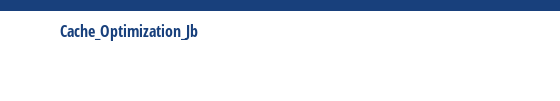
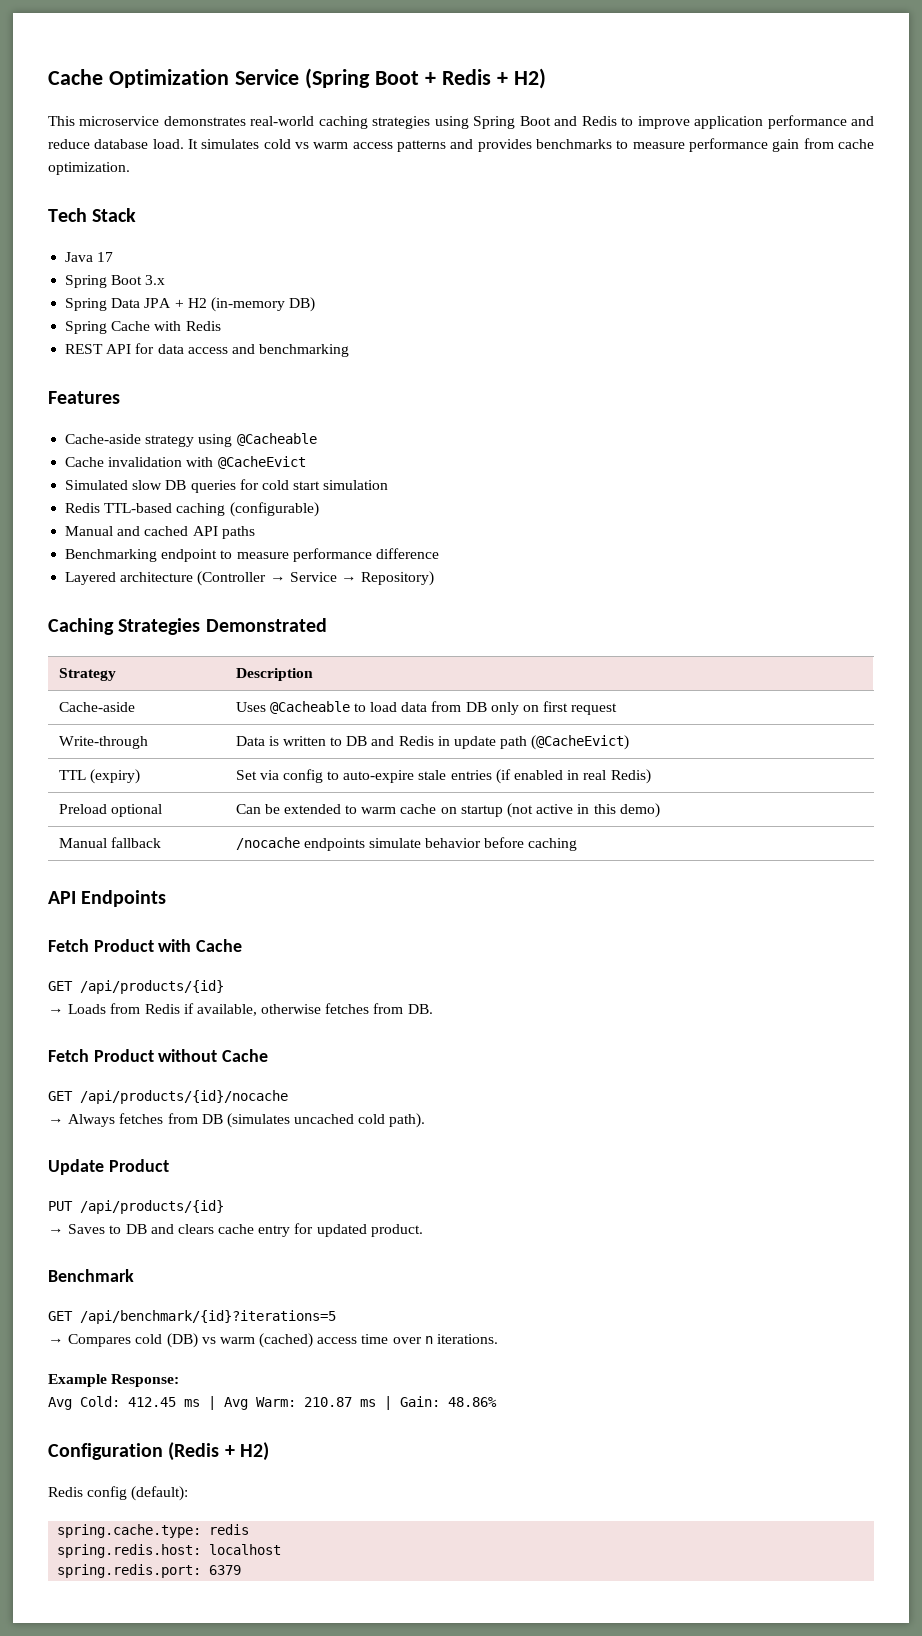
[60,24,198,41] Cache_Optimization_Jb -> [48,68,546,89] [48,115,874,129] [48,138,875,152] [48,162,130,175] [48,208,137,222] [65,252,114,262] [65,275,166,288] [65,297,316,312] [65,321,221,334] [65,343,350,357] [48,391,120,404] [65,433,317,447] [65,456,306,469] [65,479,389,493] [65,502,319,517] [65,526,255,539] [65,548,439,562] [65,571,435,586] [48,618,327,635] [58,668,116,681] [235,668,313,681] [58,702,135,712] [235,701,618,715] [58,736,148,749] [235,735,630,750] [58,769,140,784] [235,769,651,784] [58,804,162,817] [235,803,660,818] [58,837,161,848] [235,837,578,851] [48,890,167,907] [48,939,243,952] [48,980,224,994] [48,1003,433,1016] [48,1049,269,1062] [48,1090,288,1104] [48,1113,426,1128] [48,1159,169,1175] [48,1200,224,1214] [48,1223,423,1237] [48,1269,134,1282] [48,1310,336,1324] [48,1333,499,1348] [48,1374,180,1387] [48,1396,497,1410] [48,1442,269,1461] [48,1486,189,1501] [57,1524,250,1538] [57,1544,282,1558] [57,1564,242,1578] Cache Optimization Service (Spring Boot + Redis + H2) // This microservice demonstrates real-world caching strategies using Spring Boot and Redis to improve application performance and reduce database load. It simulates cold vs warm access patterns and provides benchmarks to measure performance gain from cache optimization. // Tech Stack // Java 17 // Spring Boot 3.x // Spring Data JPA + H2 (in-memory DB) // Spring Cache with Redis // REST API for data access and benchmarking // Features // Cache-aside strategy using @Cacheable // Cache invalidation with @CacheEvict // Simulated slow DB queries for cold start simulation // Redis TTL-based caching (configurable) // Manual and cached API paths // Benchmarking endpoint to measure performance difference // Layered architecture (Controller → Service → Repository) // Caching Strategies Demonstrated // Strategy | Description // Cache-aside | Uses @Cacheable to load data from DB only on first request // Write-through | Data is written to DB and Redis in update path (@CacheEvict) // TTL (expiry) | Set via config to auto-expire stale entries (if enabled in real Redis) // Preload optional | Can be extended to warm cache on startup (not active in this demo) // Manual fallback | /nocache endpoints simulate behavior before caching // API Endpoints // Fetch Product with Cache // GET /api/products/{id} // → Loads from Redis if available, otherwise fetches from DB. // Fetch Product without Cache // GET /api/products/{id}/nocache // → Always fetches from DB (simulates uncached cold path). // Update Product // PUT /api/products/{id} // → Saves to DB and clears cache entry for updated product. // Benchmark // GET /api/benchmark/{id}?iterations=5 // → Compares cold (DB) vs warm (cached) access time over n iterations. // Example Response: // Avg Cold: 412.45 ms | Avg Warm: 210.87 ms | Gain: 48.86% // Configuration (Redis + H2) // Redis config (default): // spring.cache.type: redis // spring.redis.host: localhost // spring.redis.port: 6379

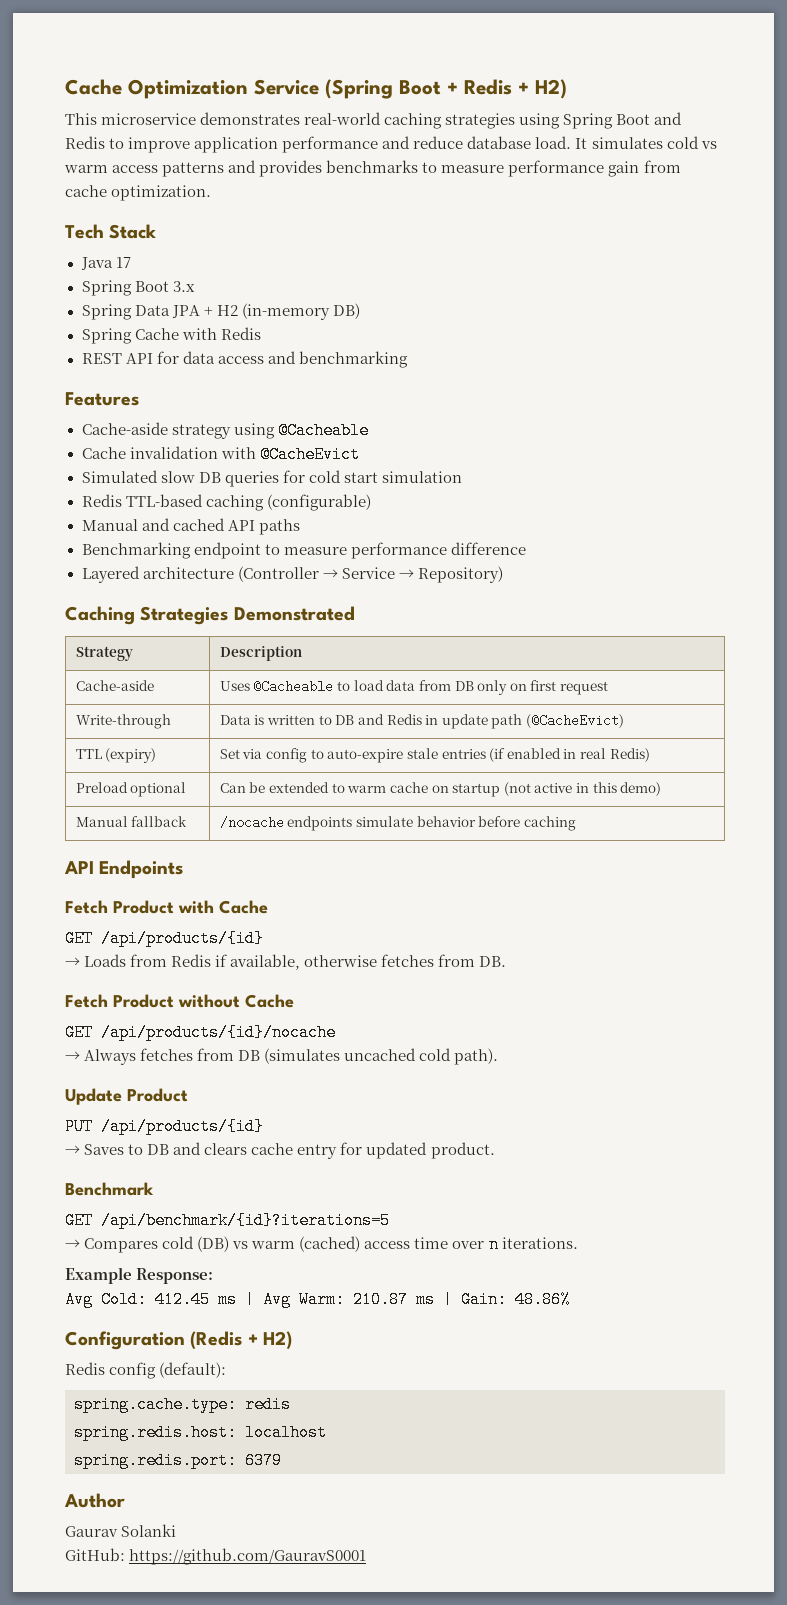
(242, 1570) none -> [64,1493,125,1508] [65,1524,177,1537] [65,1548,367,1565] // Author // Gaurav Solanki // GitHub: https://github.com/GauravS0001

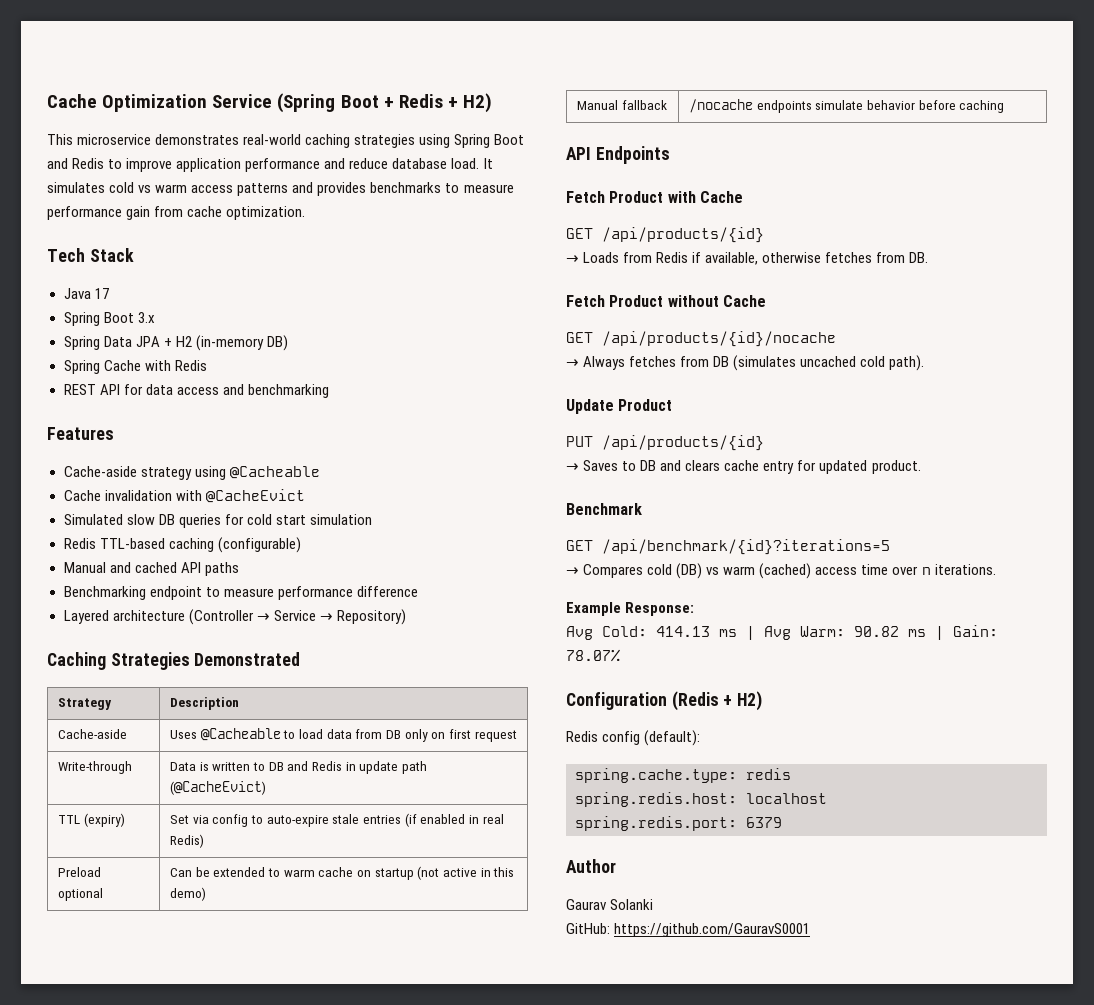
[155,1291,210,1308] 412.45 -> [656,626,710,637] 414.13
[353,1291,408,1308] 210.87 -> [854,626,899,637] 90.82
[515,1291,570,1308] 48.86% -> [566,649,620,662] 78.07%

